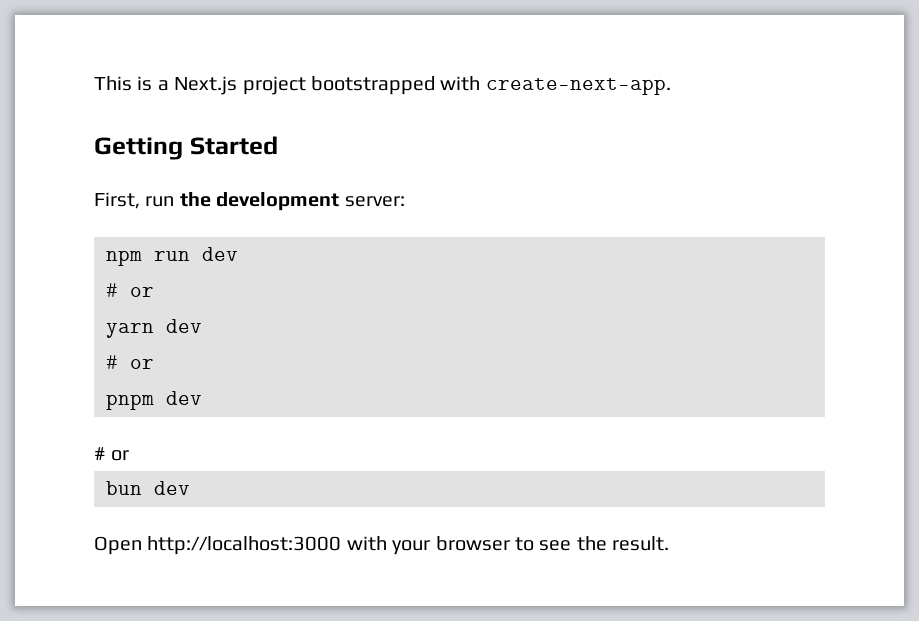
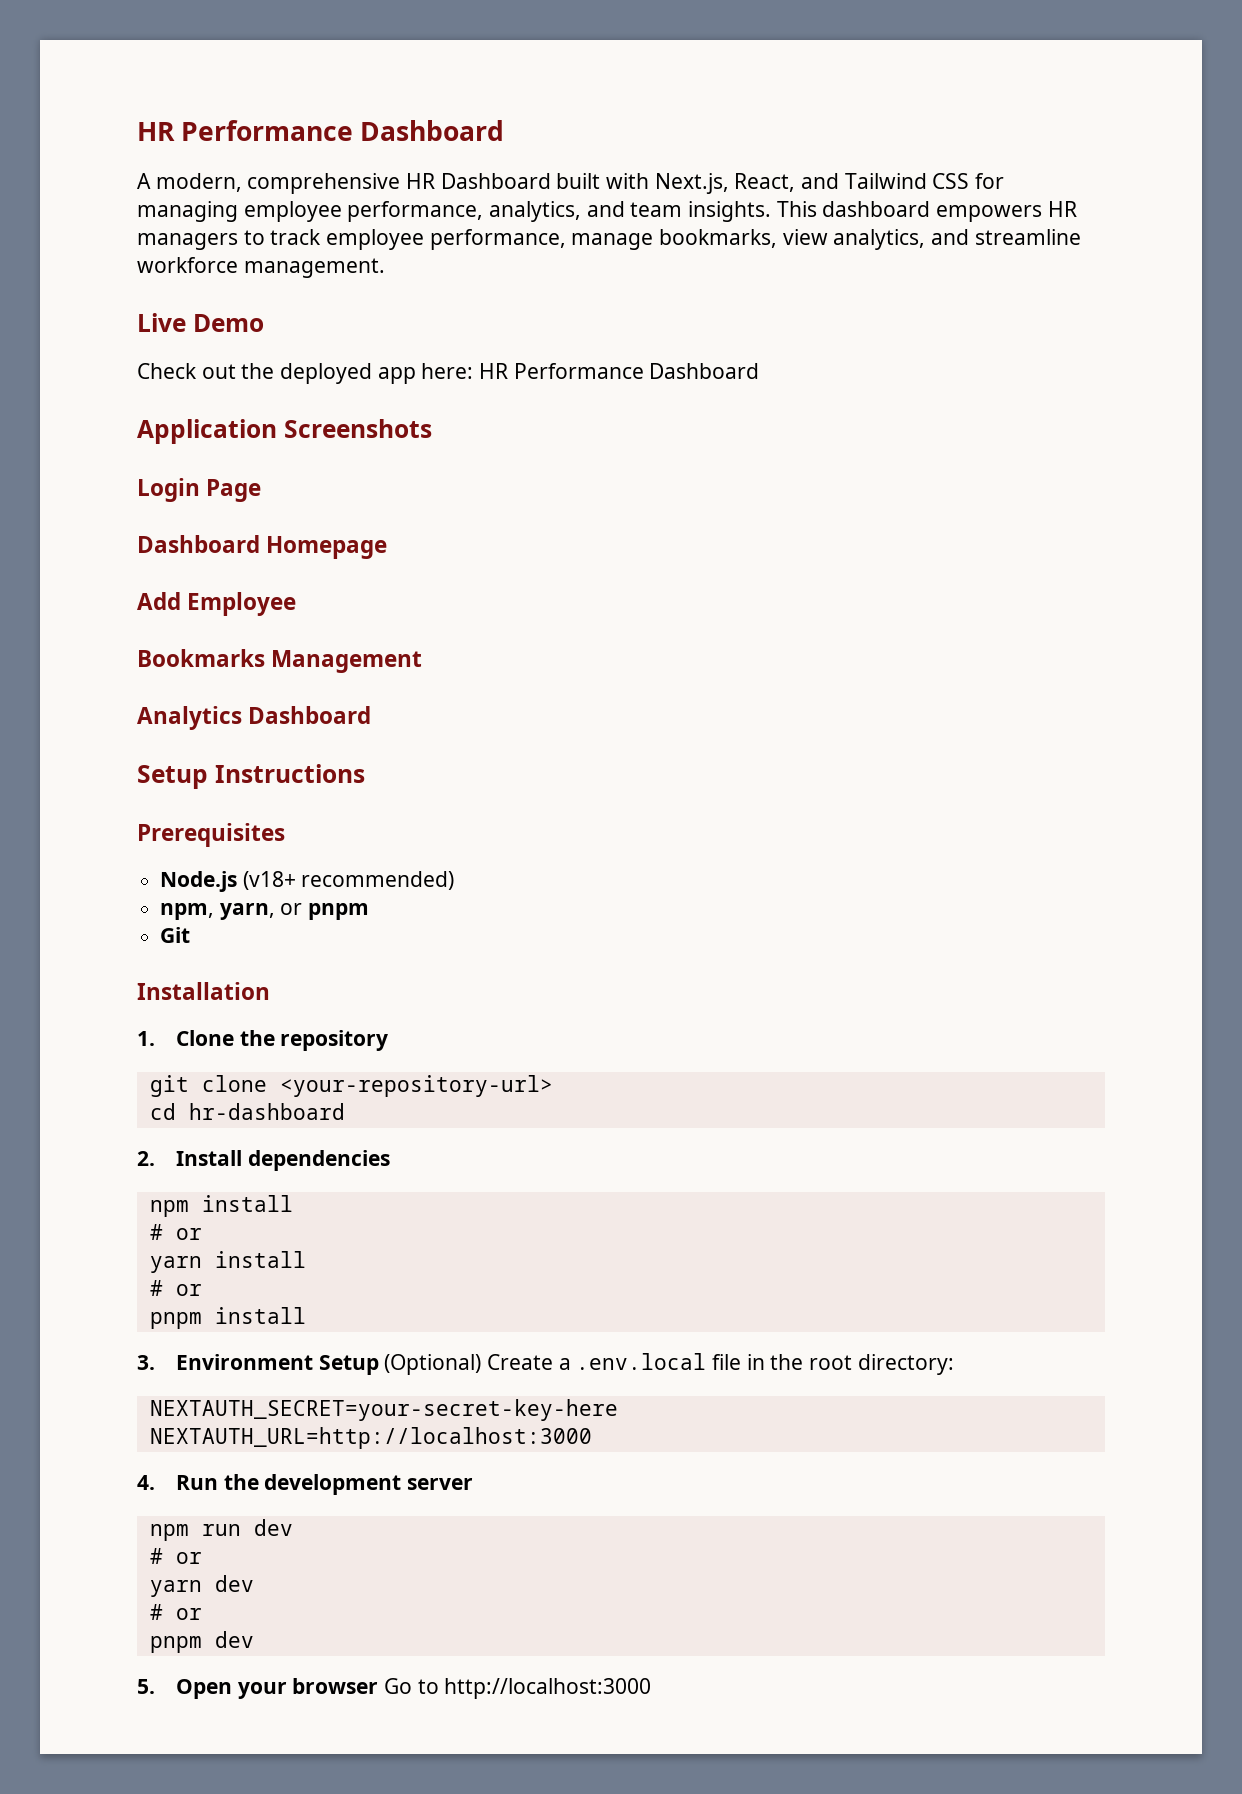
[94,76,671,95] [94,136,278,160] [94,192,175,209] This is a Next.js project bootstrapped with create-next-app. // Getting Started // First, run -> [137,120,505,141] [137,173,1005,194] [137,201,1077,222] [137,229,1081,250] [137,257,385,278] [137,313,264,332] [137,363,760,384] [137,419,432,444] [137,478,262,502] [137,535,388,559] [137,592,297,616] [137,649,423,673] [137,706,372,730] [137,764,365,789] [137,823,285,847] [160,871,455,892] [160,903,370,920] [160,927,191,943] [137,982,270,1000] [137,1030,389,1051] [149,1075,553,1097] [149,1103,345,1120] [137,1150,390,1171] [149,1195,293,1217] [149,1224,202,1240] [149,1251,306,1273] [149,1280,202,1296] [149,1307,306,1329] [137,1353,954,1375] [149,1399,618,1421] [149,1427,592,1449] [137,1475,219,1490] HR Performance Dashboard // A modern, comprehensive HR Dashboard built with Next.js, React, and Tailwind CSS for managing employee performance, analytics, and team insights. This dashboard empowers HR managers to track employee performance, manage bookmarks, view analytics, and streamline workforce management. // Live Demo // Check out the deployed app here: HR Performance Dashboard // Application Screenshots // Login Page // Dashboard Homepage // Add Employee // Bookmarks Management // Analytics Dashboard // Setup Instructions // Prerequisites // Node.js (v18+ recommended) // npm, yarn, or pnpm // Git // Installation // 1. Clone the repository // git clone <your-repository-url> // cd hr-dashboard // 2. Install dependencies // npm install // # or // yarn install // # or // pnpm install // 3. Environment Setup (Optional) Create a .env.local file in the root directory: // NEXTAUTH_SECRET=your-secret-key-here // NEXTAUTH_URL=http://localhost:3000 // 4. Run
[344,196,405,207] server: -> [407,1478,474,1490] server
[94,447,130,461] [106,481,190,495] [94,536,670,555] # or // bun dev // Open http://localhost:3000 with your browser to see the result. -> [137,1678,652,1699] 5. Open your browser Go to http://localhost:3000

